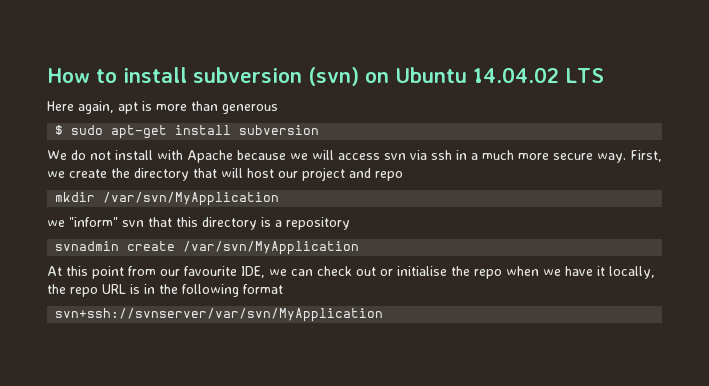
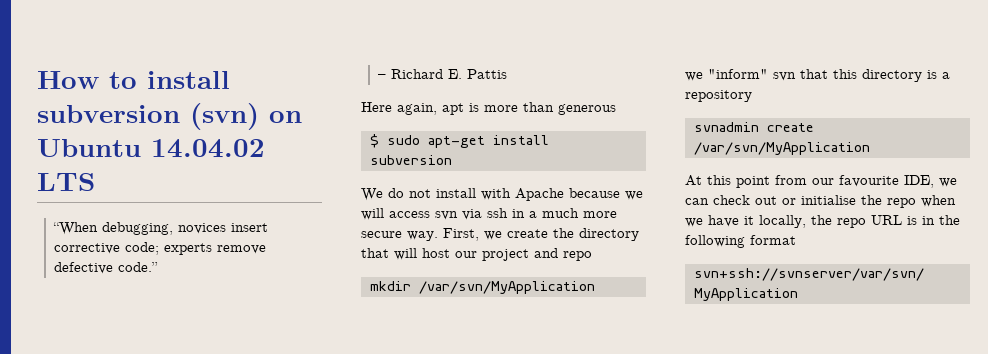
(604, 75) none -> [53,222,269,235] [54,242,267,255] [54,262,159,274] [378,69,508,79] // “When debugging, novices insert corrective code; experts remove defective code.” // – Richard E. Pattis

